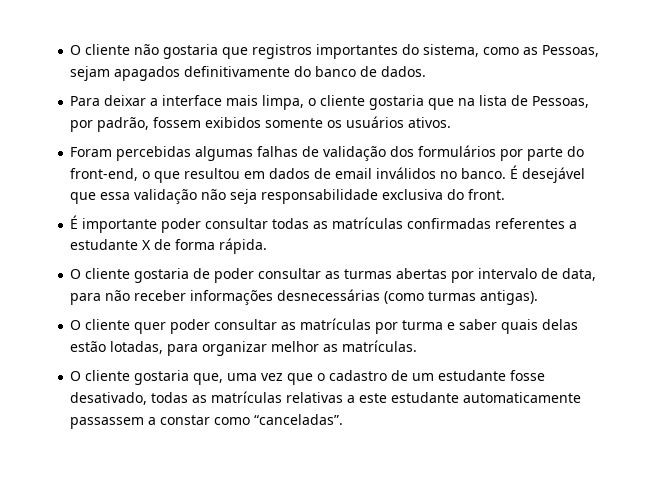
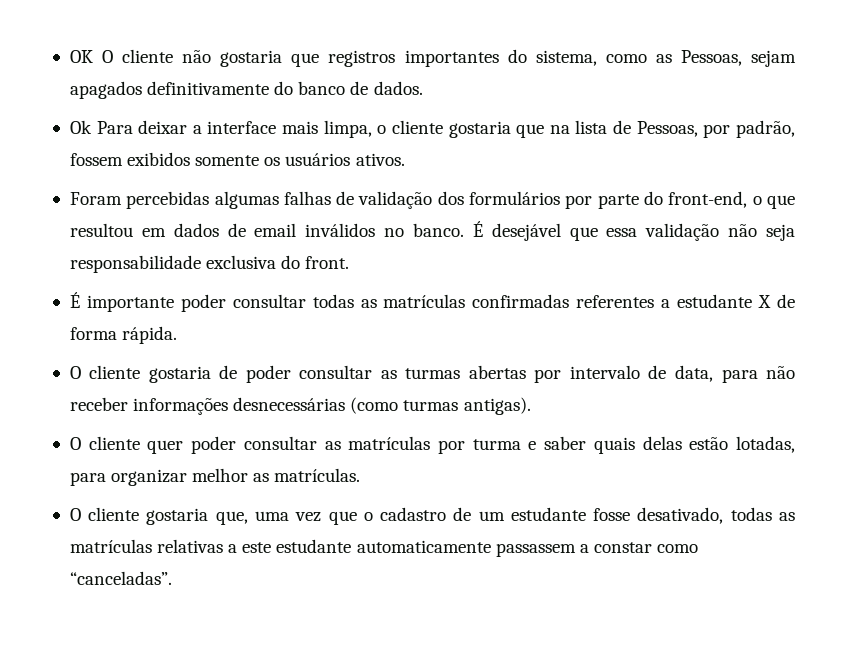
(70, 50) none -> [69,50,93,63] OK
(427, 71) none -> [69,120,92,134] Ok

